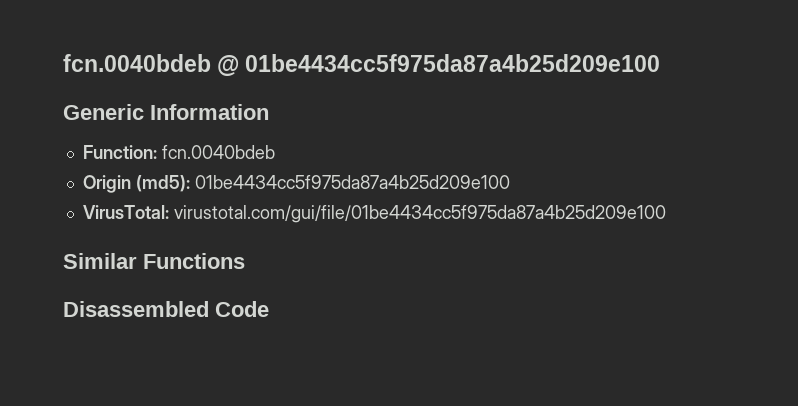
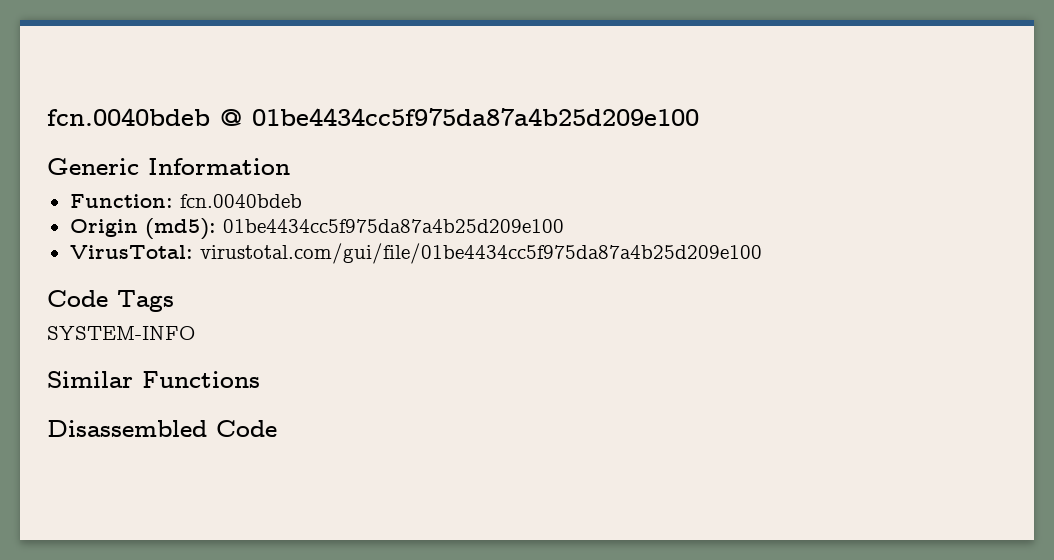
(666, 214) none -> [47,290,174,312] [47,326,195,340] // Code Tags // SYSTEM-INFO

